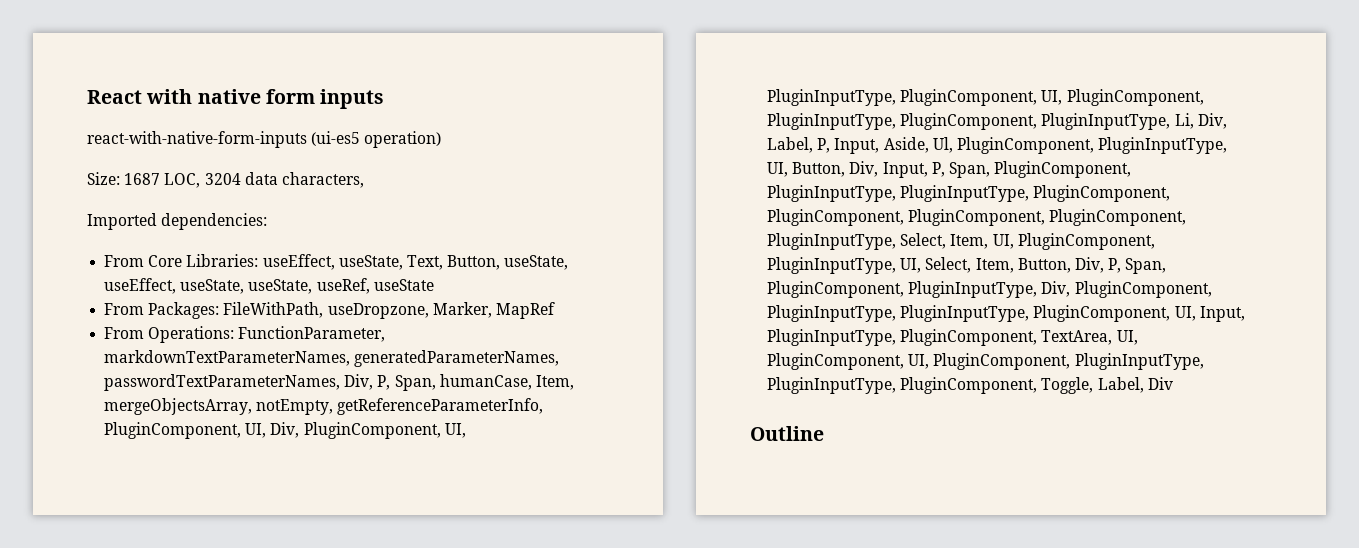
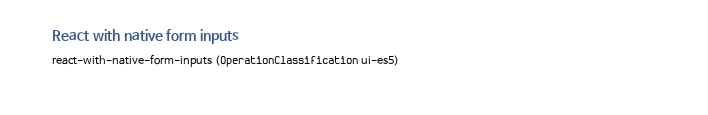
[311,131,442,148] [87,172,364,188] [87,213,268,230] [104,254,569,270] [104,278,434,294] [104,302,555,319] [104,326,386,343] [104,350,560,367] [104,374,574,391] [104,398,544,415] [104,422,466,439] [767,89,1204,106] [767,113,1227,130] [767,137,1228,154] [767,161,1132,178] [767,185,1171,202] [767,209,1187,226] [767,233,1155,250] [767,257,1167,274] [767,281,1212,298] [767,305,1245,322] [767,329,1138,346] [767,353,1204,370] [767,377,1173,394] [750,426,824,441] (ui-es5 operation) // Size: 1687 LOC, 3204 data characters, // Imported dependencies: // From Core Libraries: useEffect, useState, Text, Button, useState, useEffect, useState, useState, useRef, useState // From Packages: FileWithPath, useDropzone, Marker, MapRef // From Operations: FunctionParameter, markdownTextParameterNames, generatedParameterNames, passwordTextParameterNames, Div, P, Span, humanCase, Item, mergeObjectsArray, notEmpty, getReferenceParameterInfo, PluginComponent, UI, Div, PluginComponent, UI, PluginInputType, PluginComponent, UI, PluginComponent, PluginInputType, PluginComponent, PluginInputType, Li, Div, Label, P, Input, Aside, Ul, PluginComponent, PluginInputType, UI, Button, Div, Input, P, Span, PluginComponent, PluginInputType, PluginInputType, PluginComponent, PluginComponent, PluginComponent, PluginComponent, PluginInputType, Select, Item, UI, PluginComponent, PluginInputType, UI, Select, Item, Button, Div, P, Span, PluginComponent, PluginInputType, Div, PluginComponent, PluginInputType, PluginInputType, PluginComponent, UI, Input, PluginInputType, PluginComponent, TextArea, UI, PluginComponent, UI, PluginComponent, PluginInputType, PluginInputType, PluginComponent, Toggle, Label, Div // Outline -> [214,55,399,67] (OperationClassification ui-es5)

